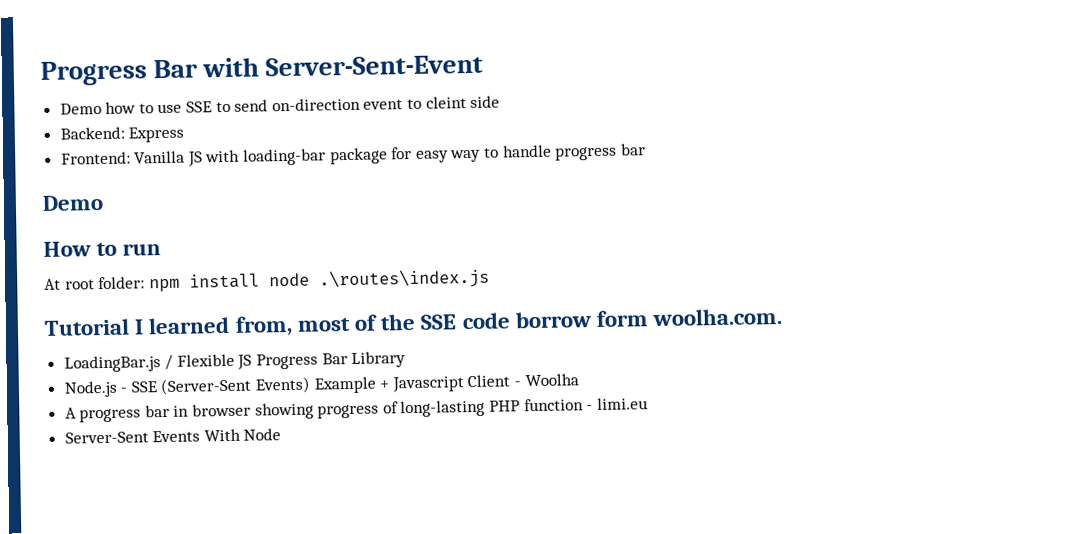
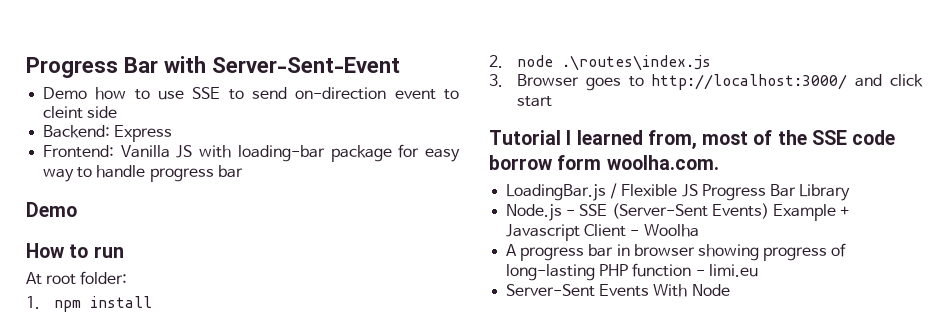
(146, 283) none -> [26,296,40,309] // 1.
(260, 281) none -> [489,55,503,68] // 2.
(490, 279) none -> [489,74,923,91] [516,96,552,107] // 3. Browser goes to http://localhost:3000/ and click start

